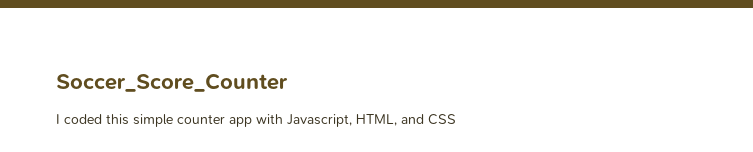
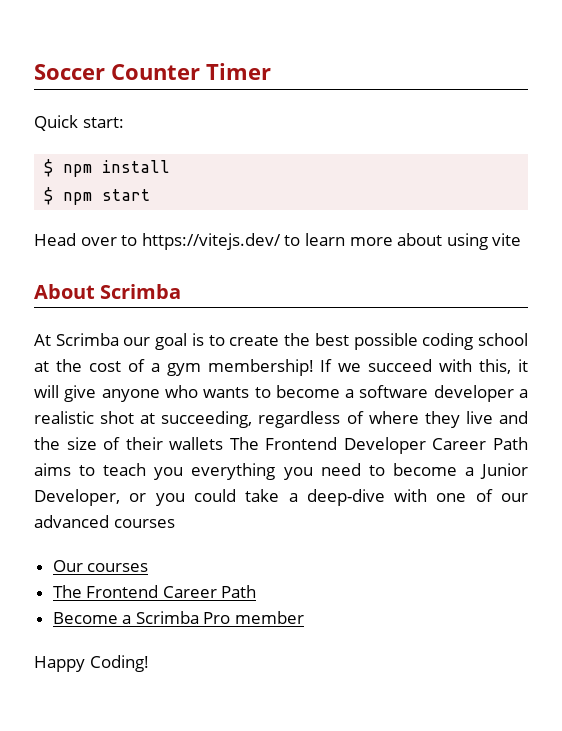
[56,73,288,92] [56,114,456,127] Soccer_Score_Counter // I coded this simple counter app with Javascript, HTML, and CSS -> [34,63,271,80] [34,115,124,131] [44,159,171,177] [44,187,151,205] [34,233,522,250] [34,284,182,299] [34,333,528,350] [34,359,529,376] [34,385,528,402] [34,411,528,428] [34,437,528,454] [34,463,529,480] [34,489,528,506] [34,515,175,528] [52,560,149,572] [52,585,257,598] [52,611,305,624] [34,655,149,672] Soccer Counter Timer // Quick start: // $ npm install // $ npm start // Head over to https://vitejs.dev/ to learn more about using vite // About Scrimba // At Scrimba our goal is to create the best possible coding school at the cost of a gym membership! If we succeed with this, it will give anyone who wants to become a software developer a realistic shot at succeeding, regardless of where they live and the size of their wallets The Frontend Developer Career Path aims to teach you everything you need to become a Junior Developer, or you could take a deep-dive with one of our advanced courses // Our courses // The Frontend Career Path // Become a Scrimba Pro member // Happy Coding!

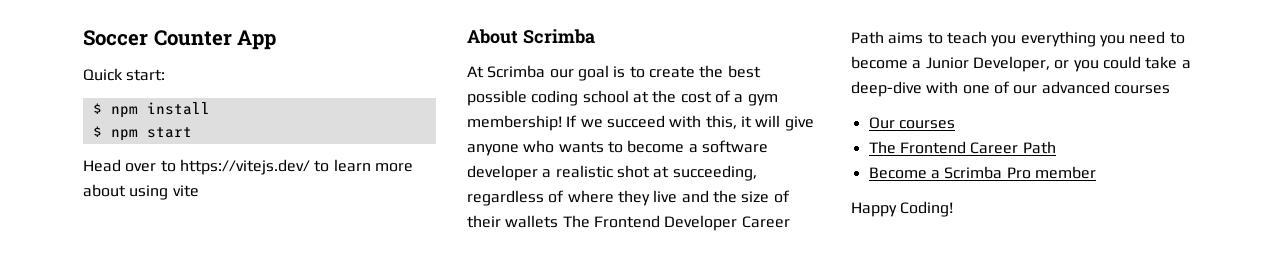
[206,63,271,80] Timer -> [237,30,277,50] App

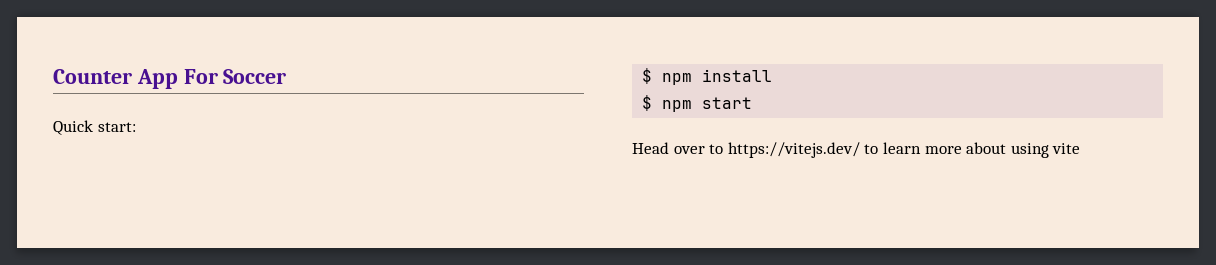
[83,30,148,46] Soccer -> (53, 76) none
(277, 40) none -> [183,69,287,84] For Soccer
[467,29,595,44] [467,65,761,81] [467,90,778,106] [467,115,814,131] [467,140,768,156] [467,165,757,181] [467,190,790,206] [467,215,790,231] [851,31,1185,47] [851,56,1191,72] [851,81,1170,97] [868,117,955,129] [868,141,1056,154] [868,166,1096,179] [851,201,954,217] // About Scrimba // At Scrimba our goal is to create the best possible coding school at the cost of a gym membership! If we succeed with this, it will give anyone who wants to become a software developer a realistic shot at succeeding, regardless of where they live and the size of their wallets The Frontend Developer Career Path aims to teach you everything you need to become a Junior Developer, or you could take a deep-dive with one of our advanced courses // Our courses // The Frontend Career Path // Become a Scrimba Pro member // Happy Coding! -> (1081, 148) none

